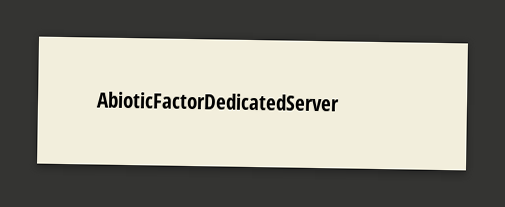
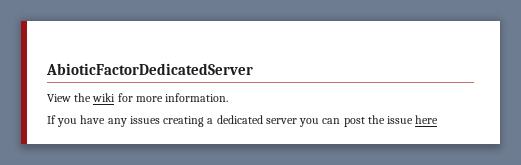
(340, 101) none -> [47,93,229,102] [47,115,439,127] // View the wiki for more information. // If you have any issues creating a dedicated server you can post the issue here

